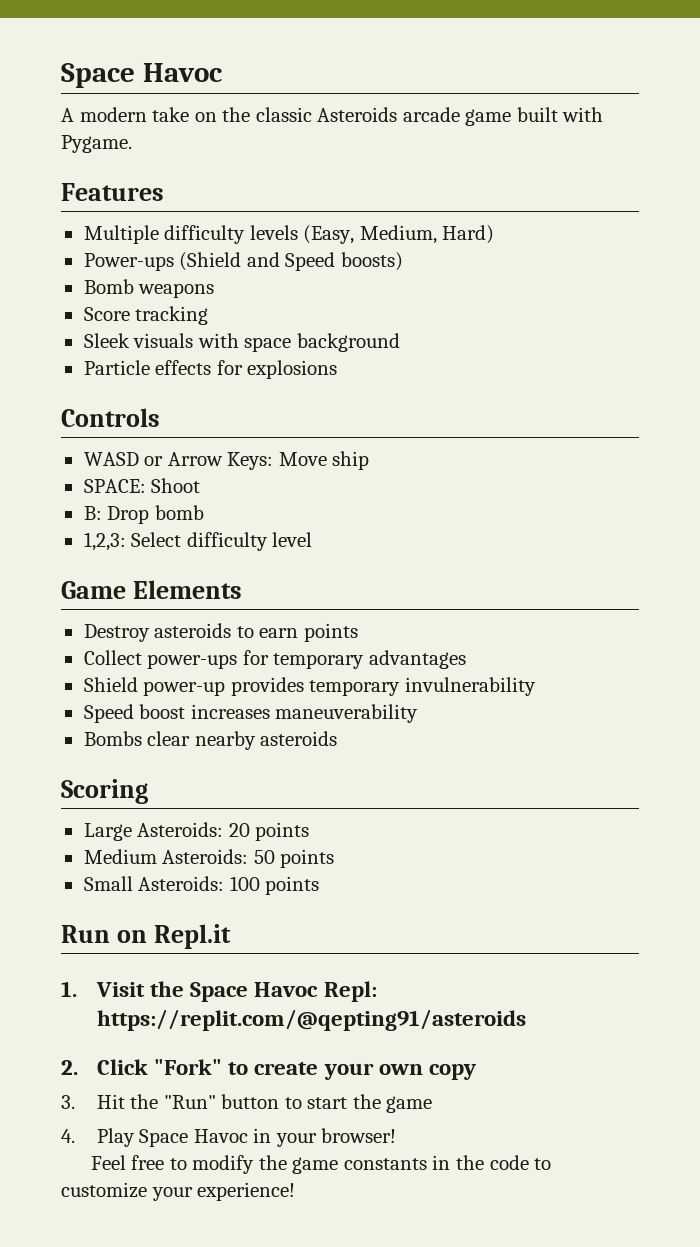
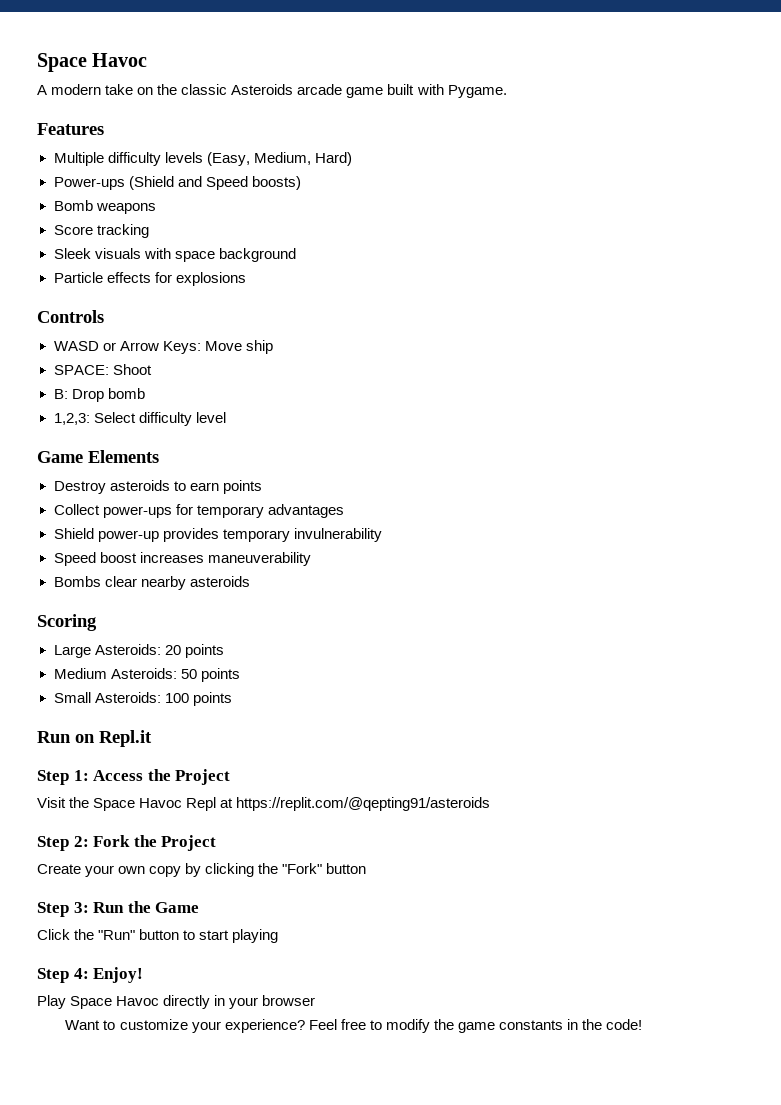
[61,981,77,997] 1. -> [37,769,231,785] Step 1: Access the Project //
[323,981,377,1002] Repl: -> [186,797,234,811] Repl at
[61,1059,476,1080] [61,1094,125,1109] 2. Click "Fork" to create your own copy // 3. Hit -> [37,835,217,851] [37,863,367,877] [37,901,200,917] [37,929,70,940] Step 2: Fork the Project // Create your own copy by clicking the "Fork" button // Step 3: Run the Game // Click
[352,1094,433,1113] [61,1129,75,1143] the game // 4. -> [232,929,279,943] [37,967,144,983] playing // Step 4: Enjoy! //
(248, 1136) none -> [163,995,211,1009] directly
[321,1128,397,1143] browser! // -> [262,995,316,1006] [65,1019,305,1033] browser // Want to customize your experience?
[489,1155,552,1170] [61,1182,296,1201] code to customize your experience! -> [606,1019,643,1030] code!

